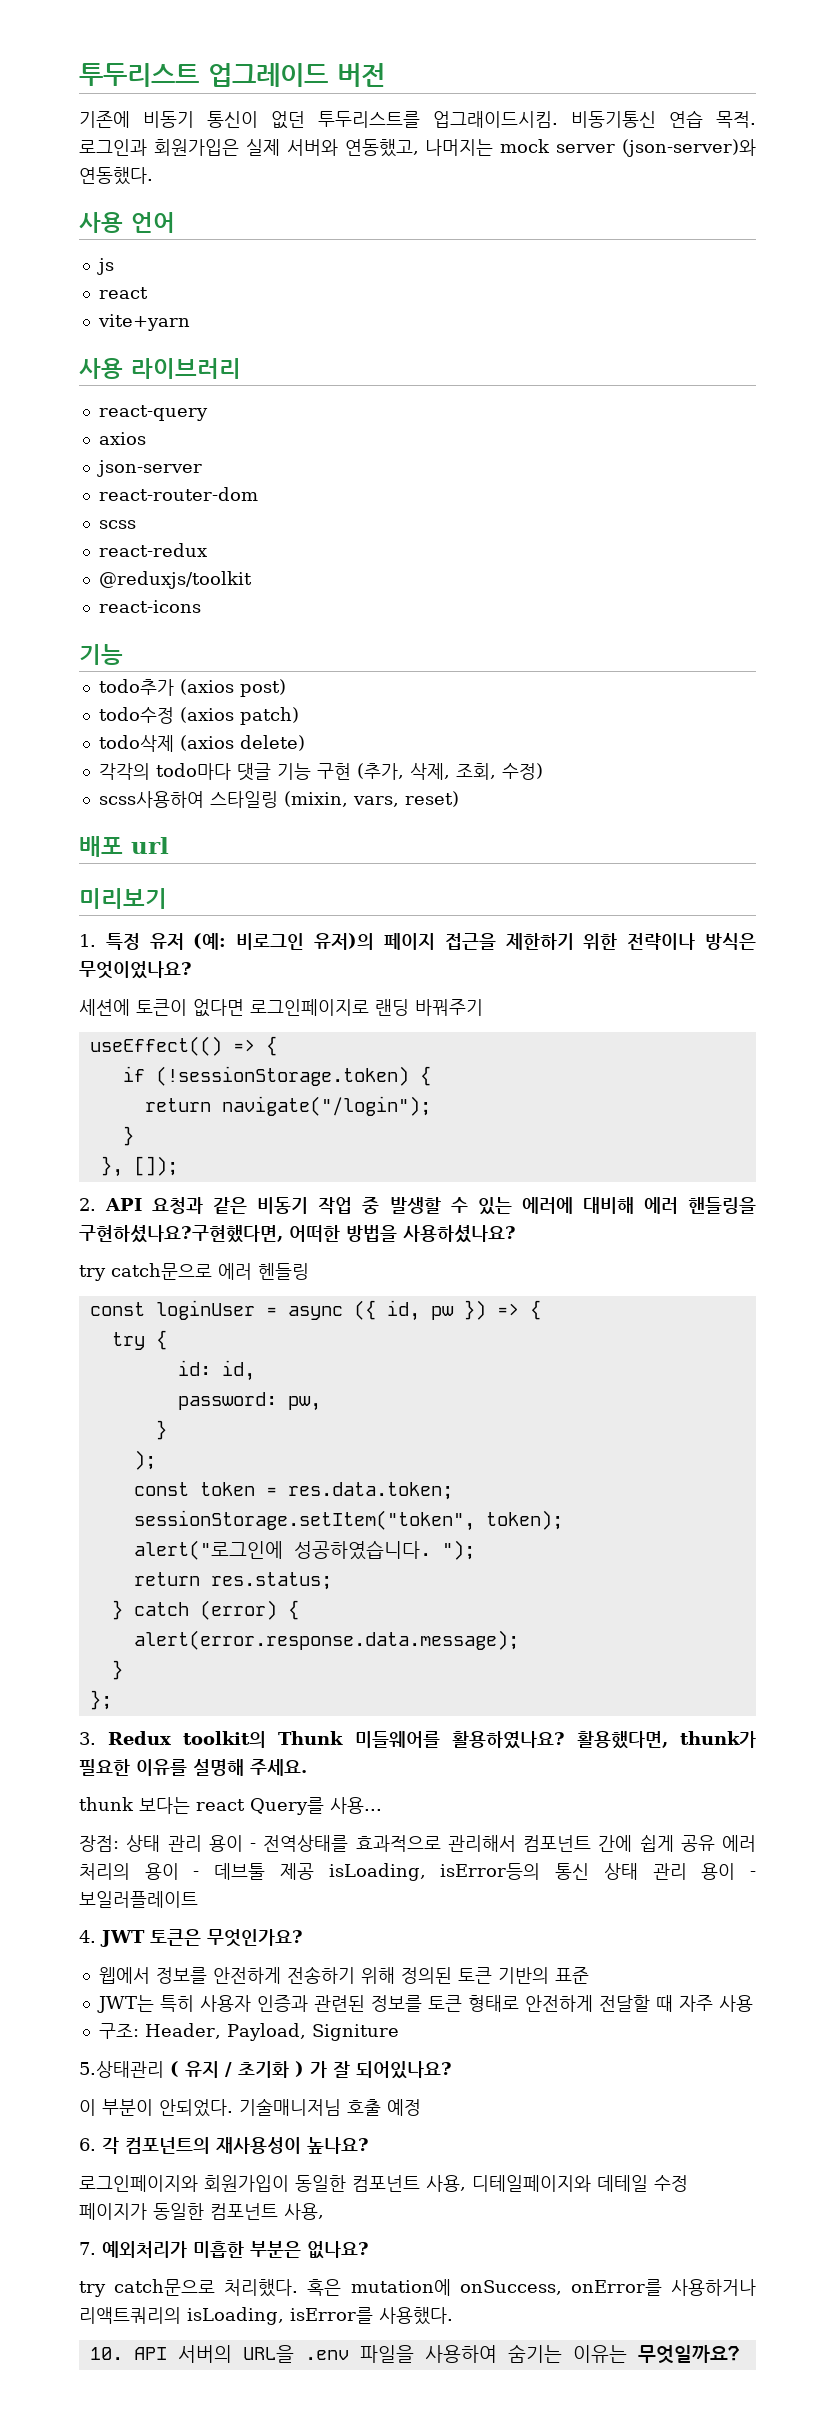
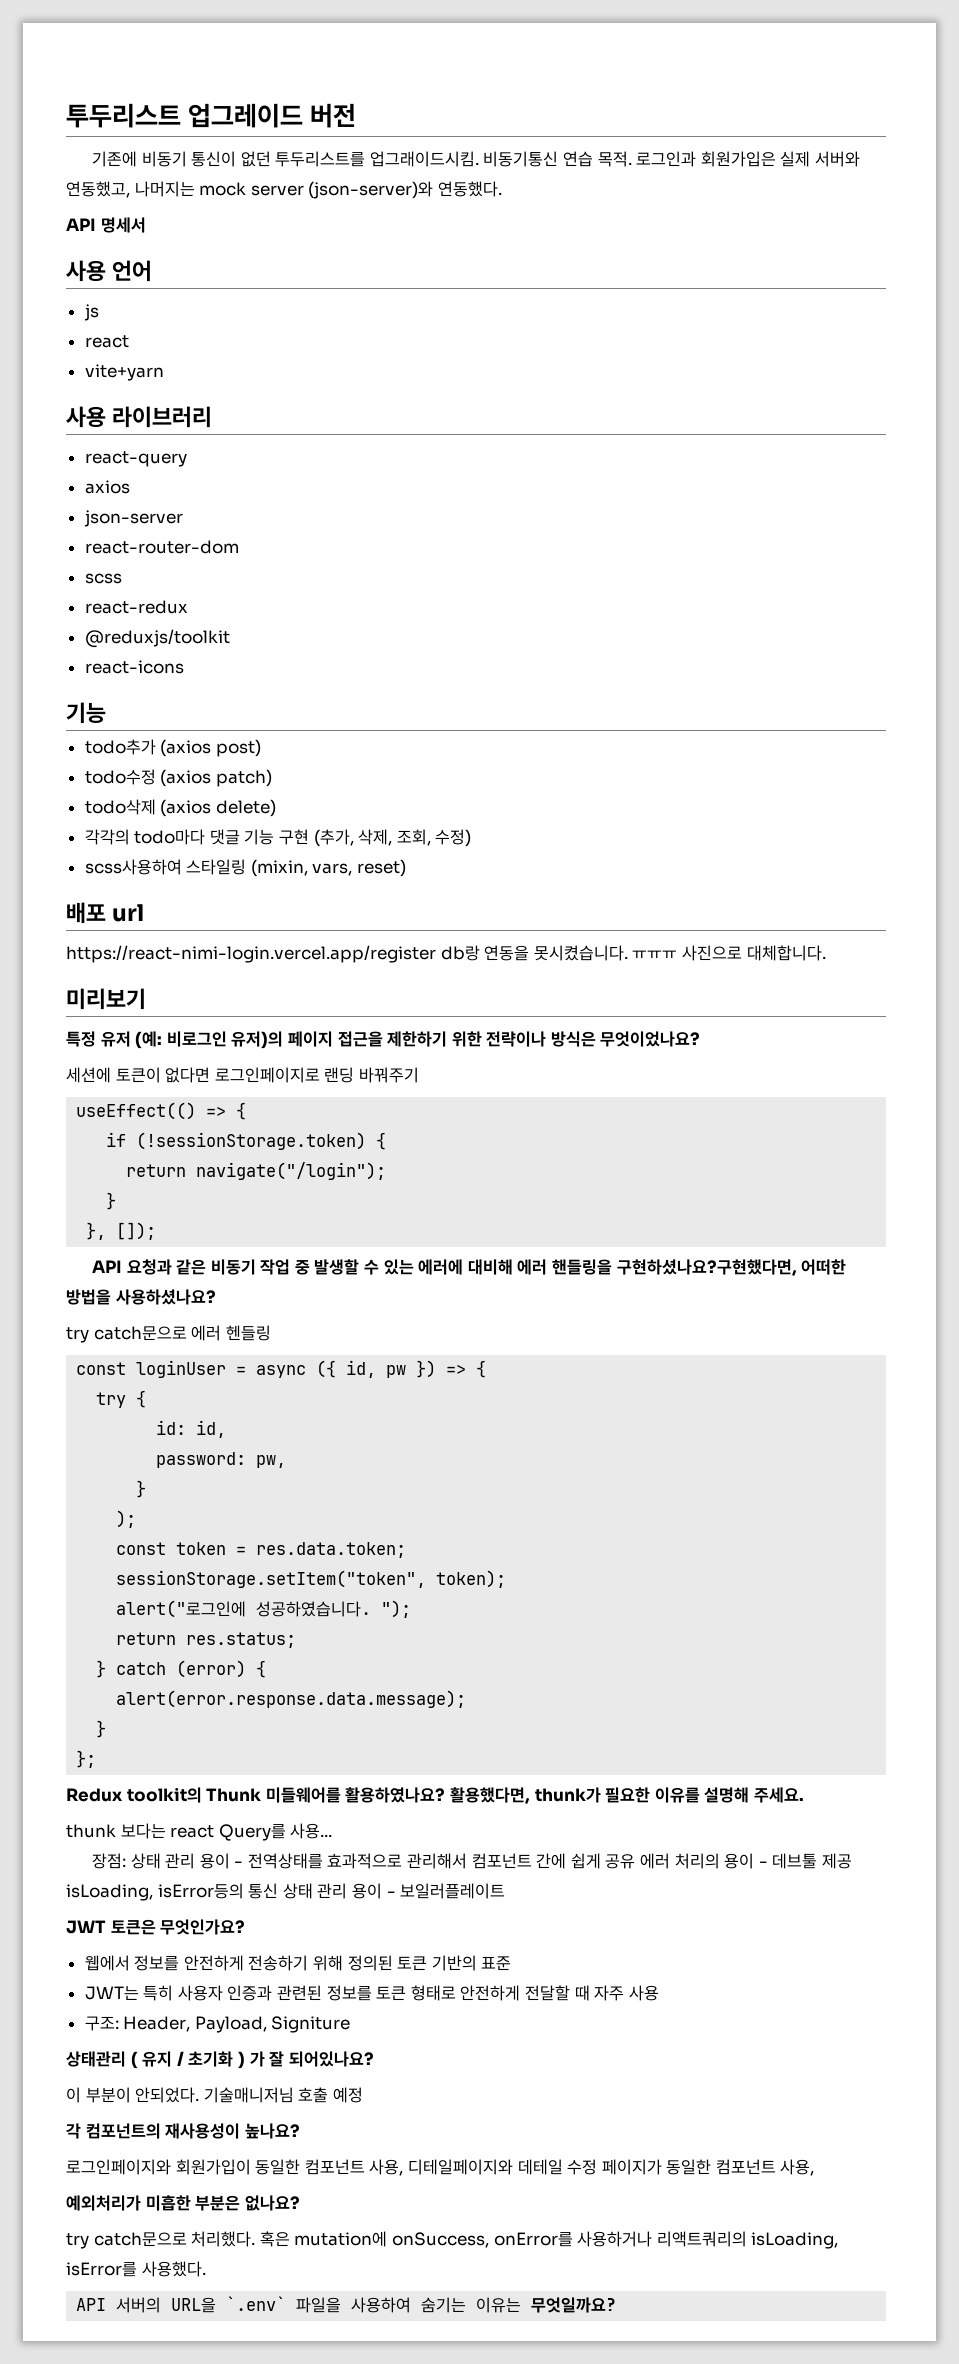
(153, 176) none -> [66,217,146,233] // API 명세서
(169, 845) none -> [66,945,826,963] // https://react-nimi-login.vercel.app/register db랑 연동을 못시켰습니다. ㅠㅠㅠ 사진으로 대체합니다.
[79,934,96,947] 1. -> (146, 999) none
[79,1198,96,1211] 2. -> (157, 1231) none
[79,1732,96,1745] 3. -> (97, 1759) none
[79,1930,96,1943] 4. -> (506, 1891) none
[79,2061,164,2078] 5.상태관리 -> [66,2051,126,2067] 상태관리
[79,2138,96,2151] 6. -> (363, 2095) none
[79,2242,96,2255] 7. -> (815, 2167) none
[89,2347,123,2360] 10. -> (206, 2269) none
[304,2350,349,2360] .env -> [226,2296,287,2311] `.env`

